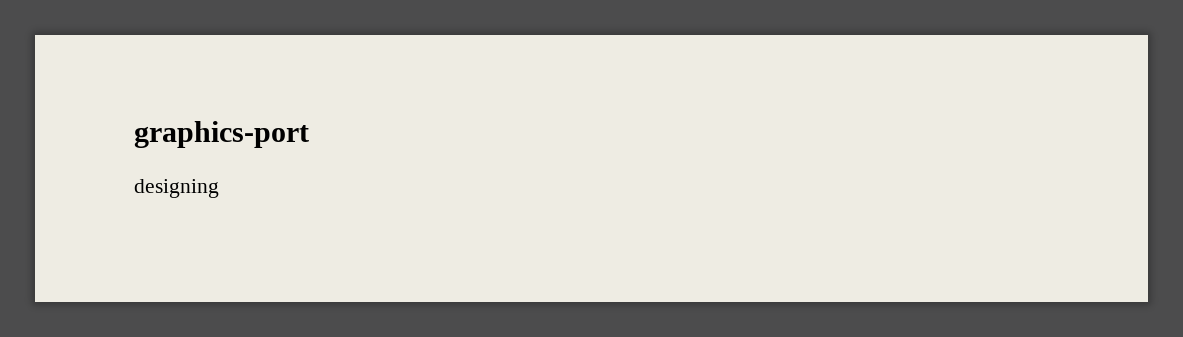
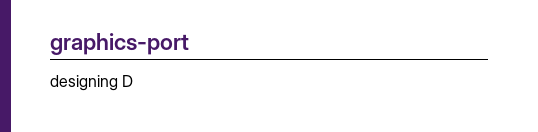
(219, 188) none -> [122,75,134,87] D

